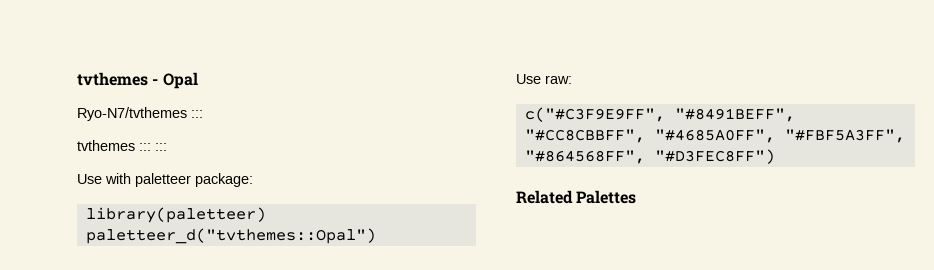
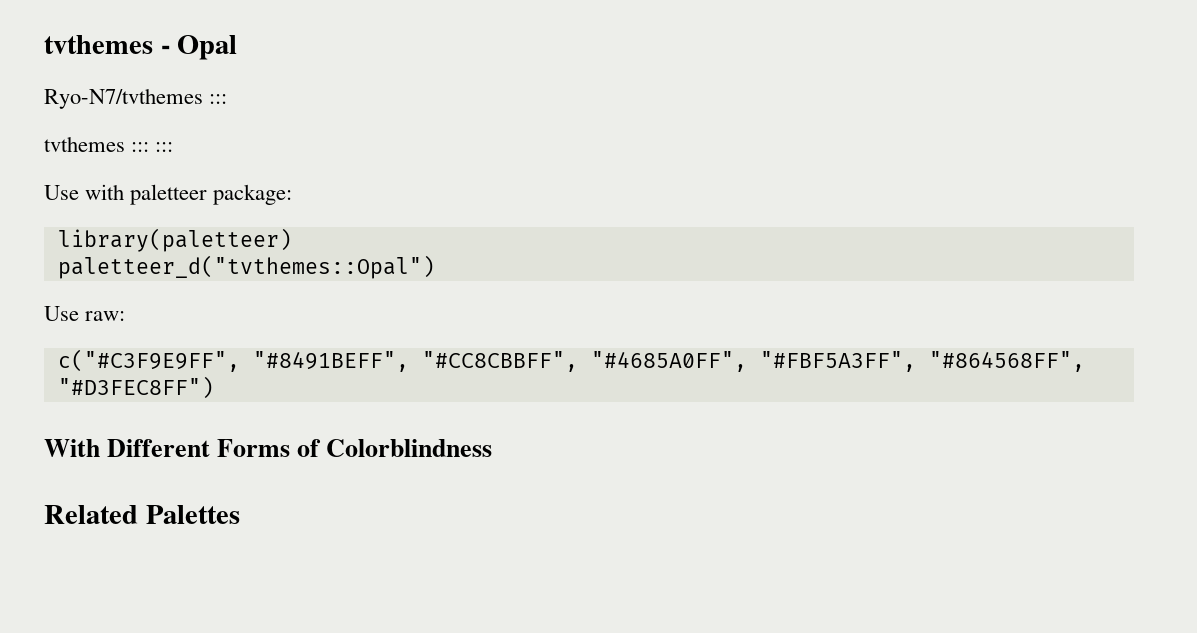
(775, 156) none -> [44,439,493,457] // With Different Forms of Colorblindness

